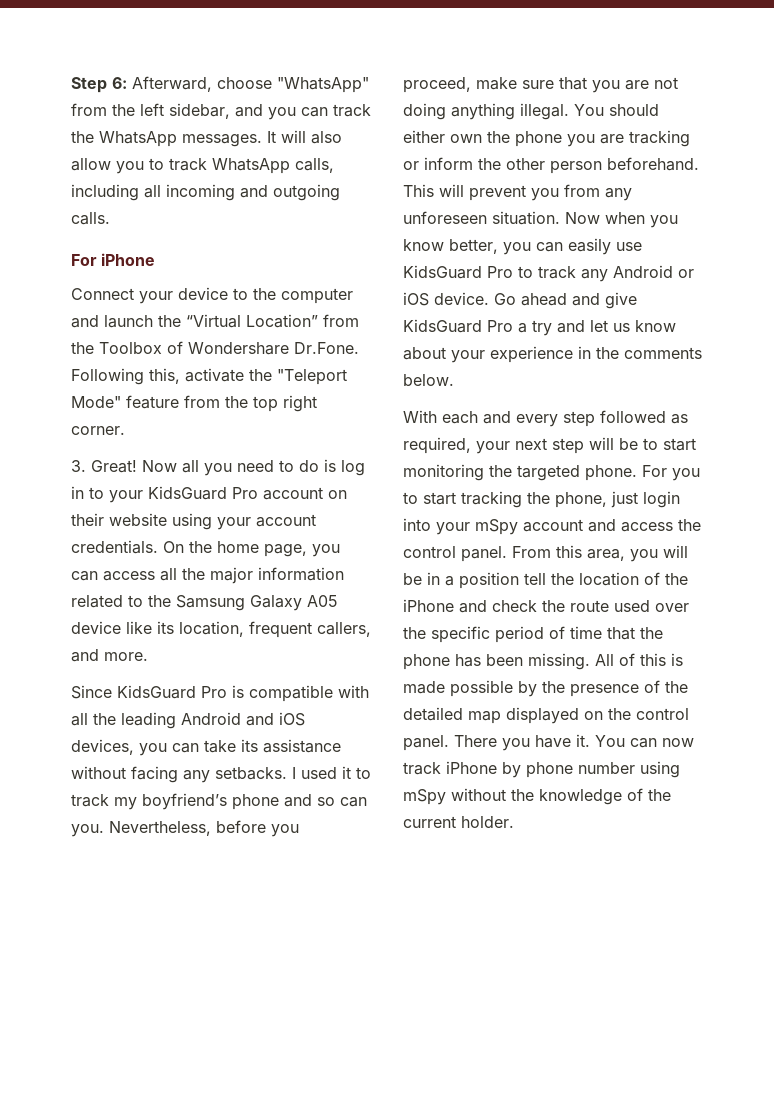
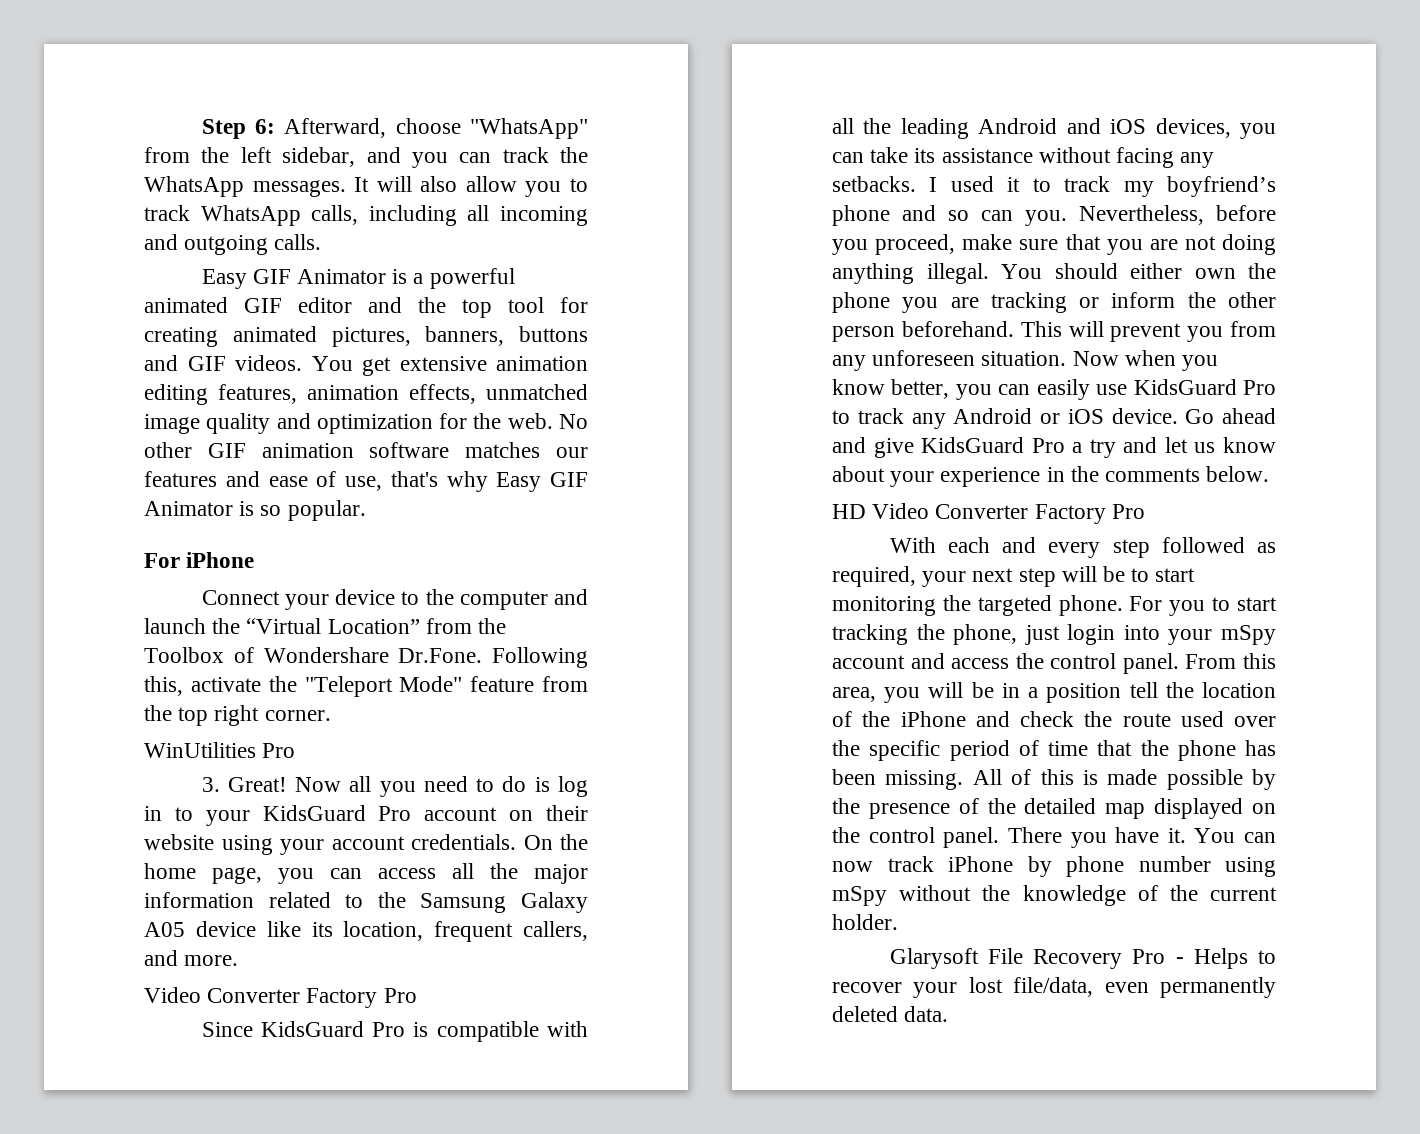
(110, 218) none -> [201,268,515,289] [144,297,588,318] [144,326,588,347] [144,355,588,376] [144,384,588,405] [144,413,588,434] [144,442,588,458] [144,471,588,492] [144,500,366,521] // Easy GIF Animator is a powerful animated GIF editor and the top tool for creating animated pictures, banners, buttons and GIF videos. You get extensive animation editing features, animation effects, unmatched image quality and optimization for the web. No other GIF animation software matches our features and ease of use, that's why Easy GIF Animator is so popular.
(125, 430) none -> [144,742,296,758] // WinUtilities Pro
(148, 656) none -> [144,987,417,1008] // Video Converter Factory Pro
(454, 380) none -> [832,503,1145,524] // HD Video Converter Factory Pro
(514, 822) none -> [889,948,1276,969] [832,977,1276,998] [832,1006,949,1022] // Glarysoft File Recovery Pro - Helps to recover your lost file/data, even permanently deleted data.

